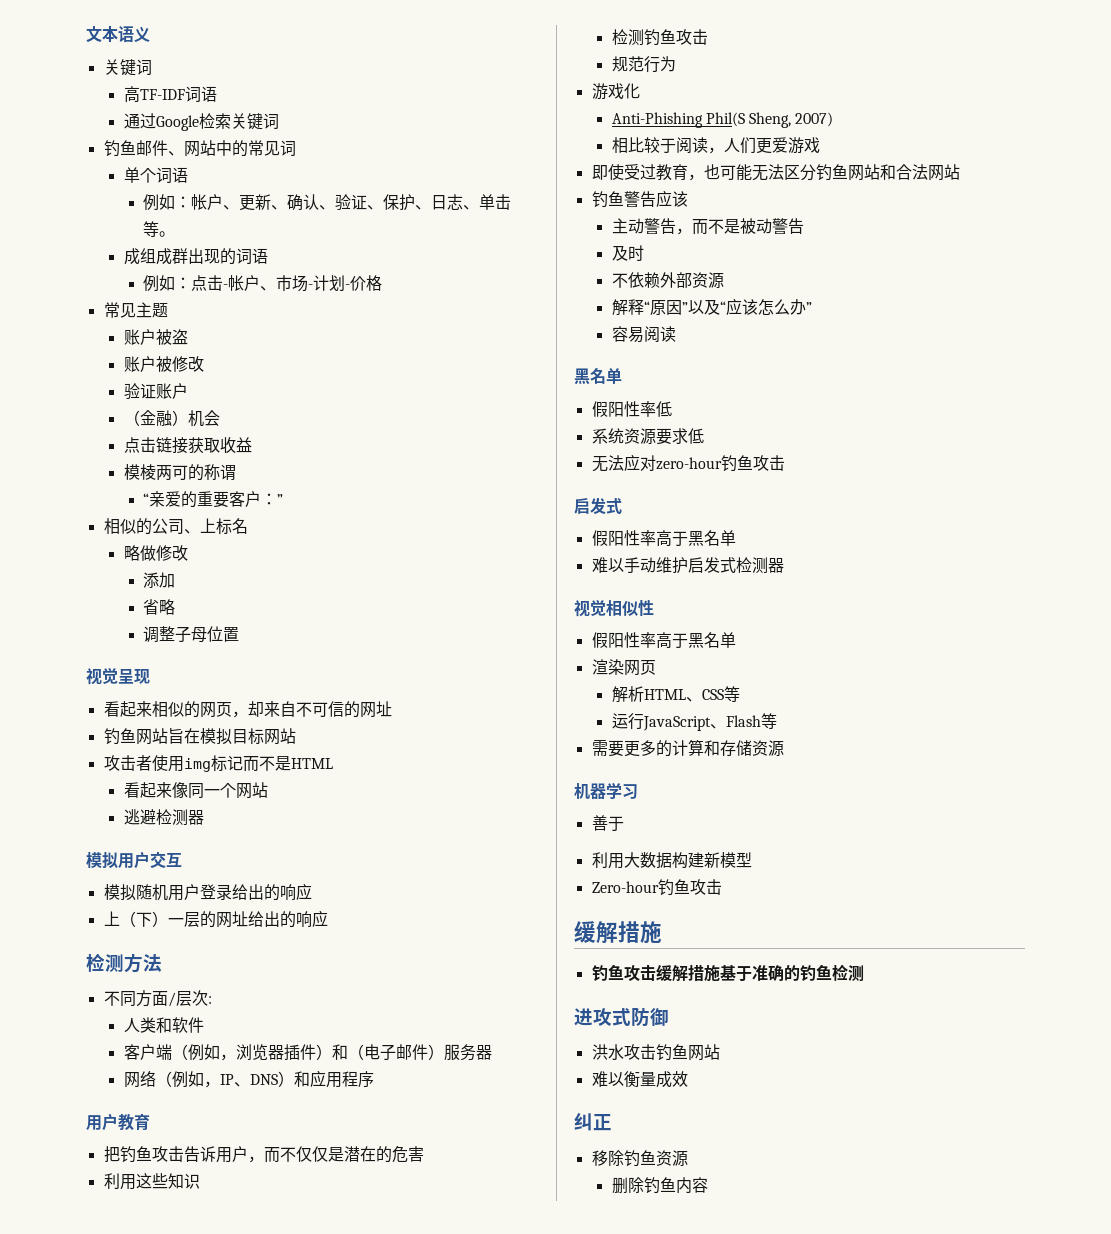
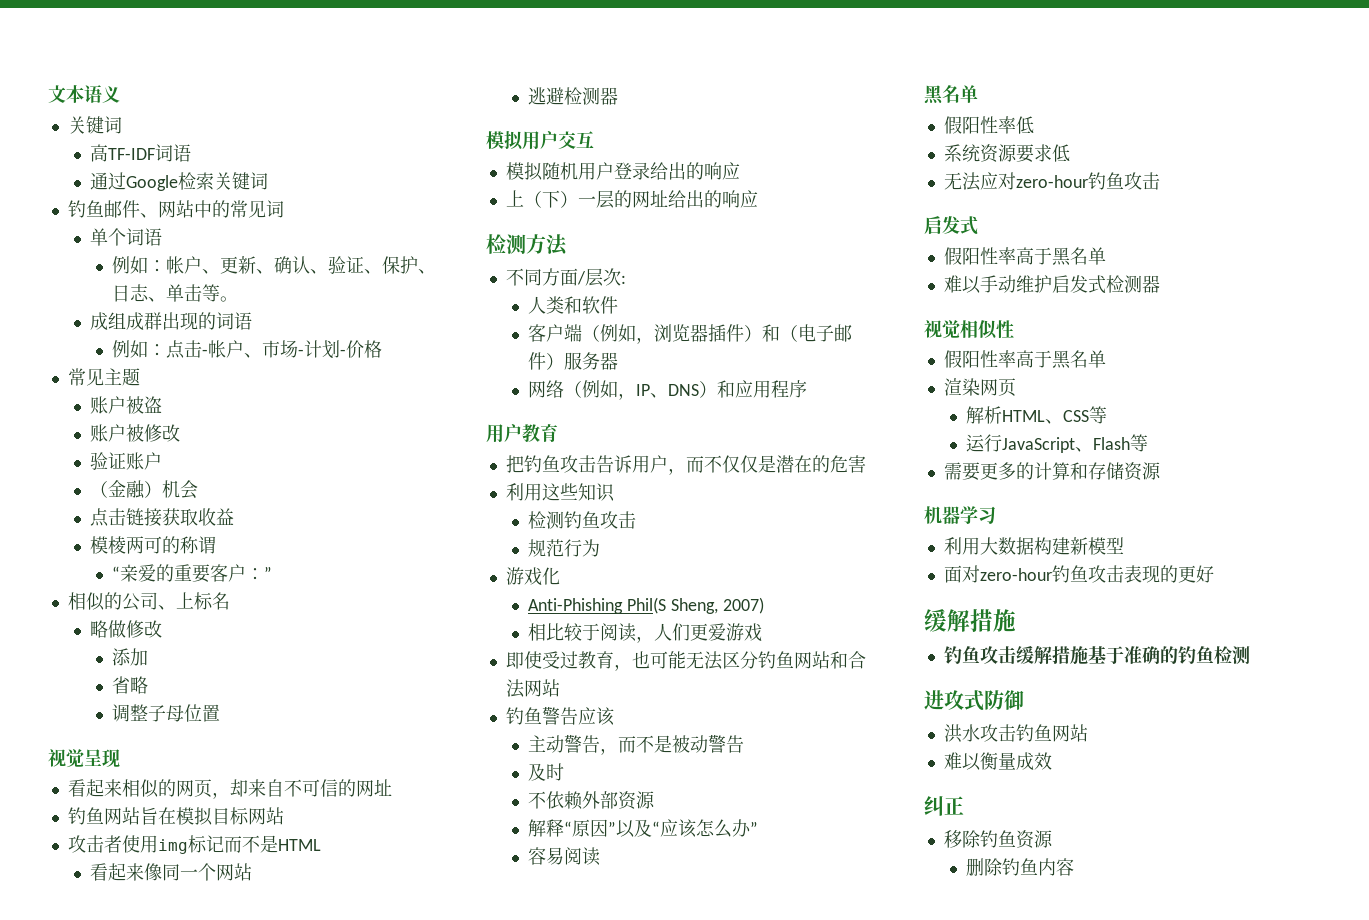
[591,815,624,831] // 善于 -> (996, 515) none
[591,879,722,896] Zero-hour钓鱼攻击 -> [943,565,1214,583] 面对zero-hour钓鱼攻击表现的更好

